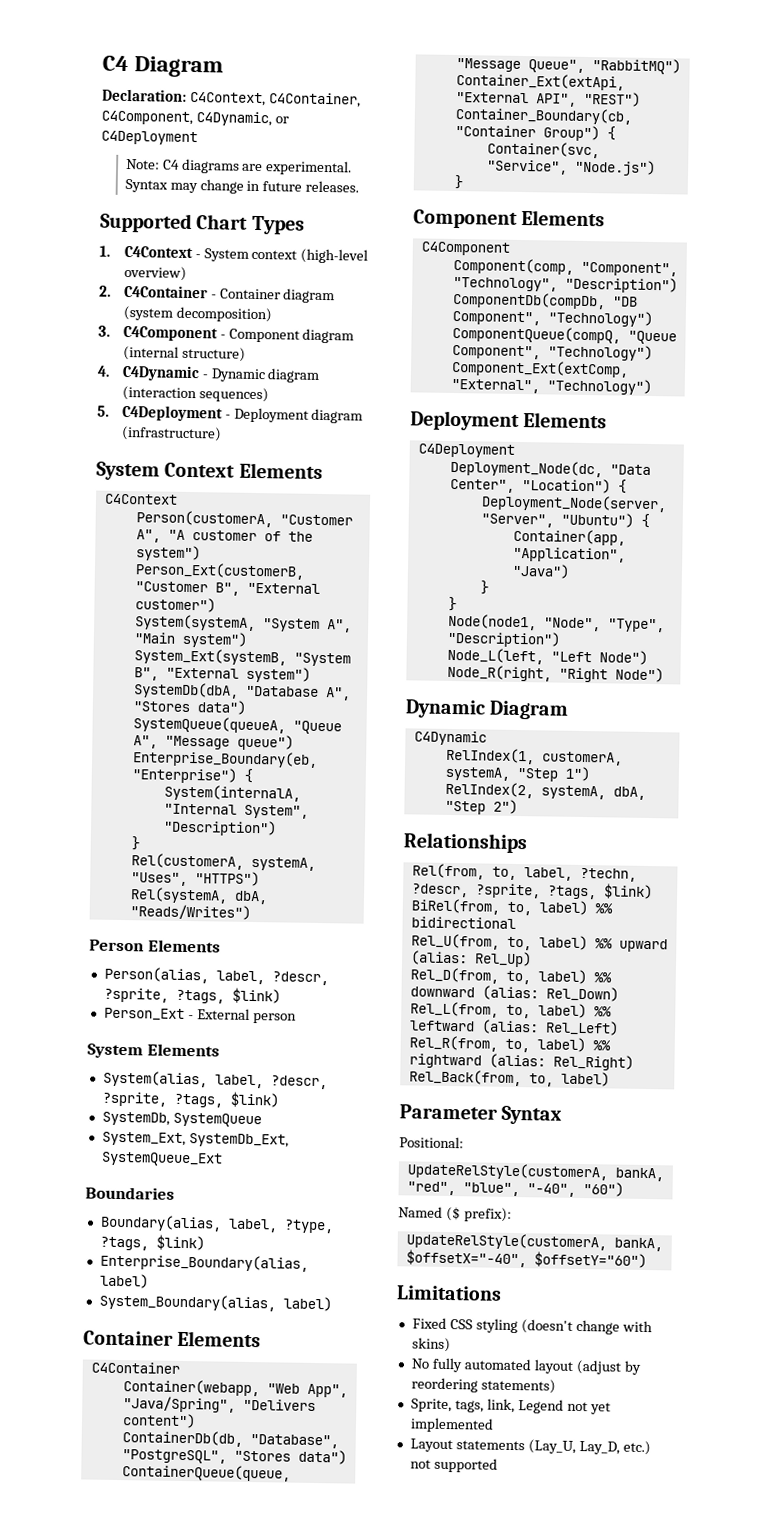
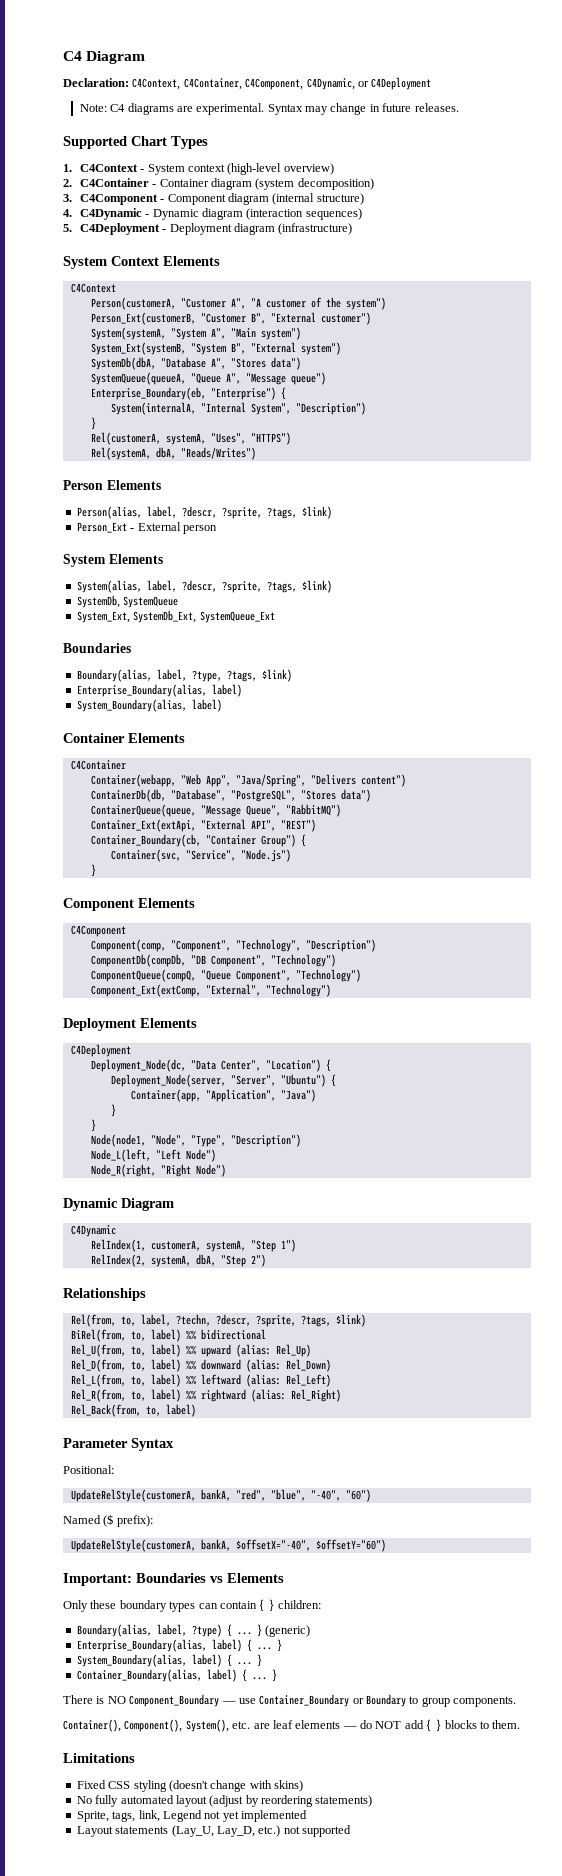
(647, 1260) none -> [63,1573,284,1586] [63,1599,321,1612] [76,1624,311,1637] [76,1639,282,1652] [76,1654,262,1667] [76,1669,277,1682] [63,1694,517,1707] [63,1719,521,1732] // Important: Boundaries vs Elements // Only these boundary types can contain { } children: // Boundary(alias, label, ?type) { ... } (generic) // Enterprise_Boundary(alias, label) { ... } // System_Boundary(alias, label) { ... } // Container_Boundary(alias, label) { ... } // There is NO Component_Boundary — use Container_Boundary or Boundary to group components. // Container(), Component(), System(), etc. are leaf elements — do NOT add { } blocks to them.

